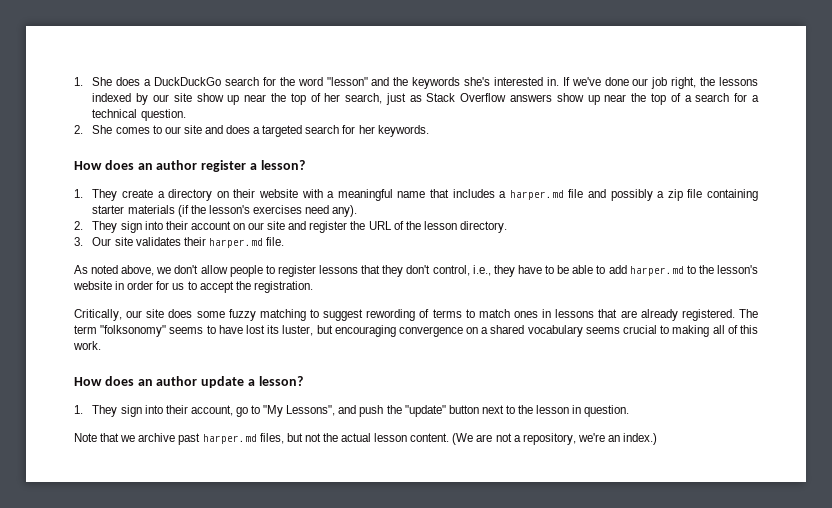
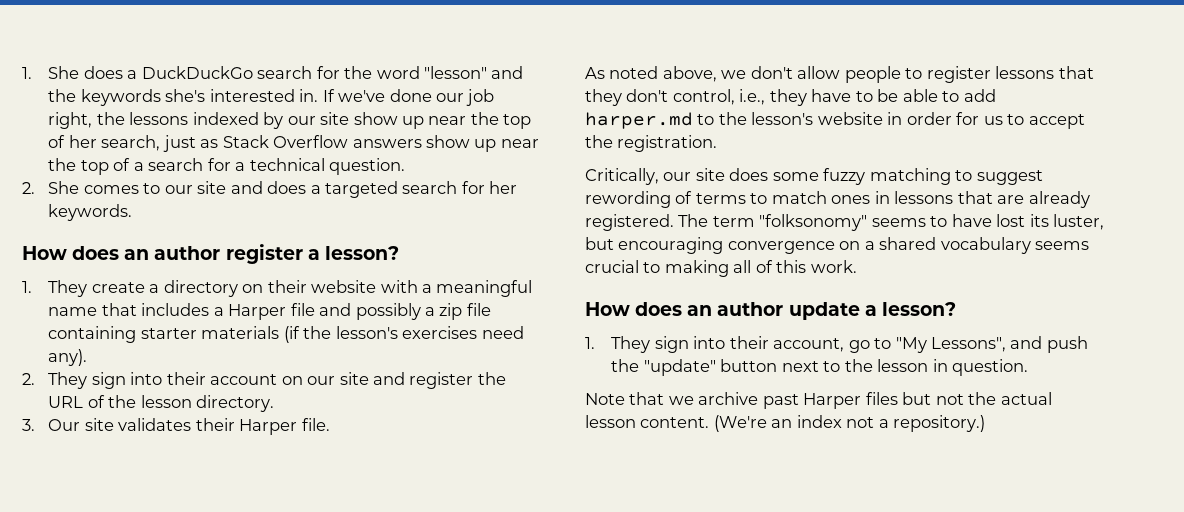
[509,190,564,200] harper.md -> [228,304,287,320] Harper
[208,238,263,248] harper.md -> [239,419,298,435] Harper
[202,433,284,444] harper.md files, -> [803,392,898,409] Harper files
[452,433,658,445] (We are not a repository, we're an index.) -> [713,415,986,432] (We're an index not a repository.)

